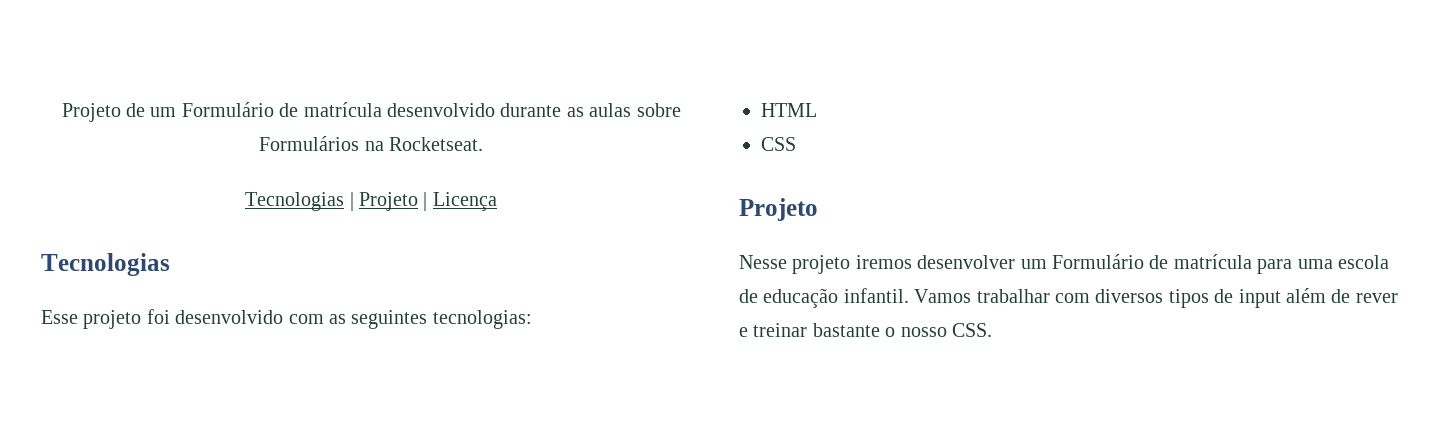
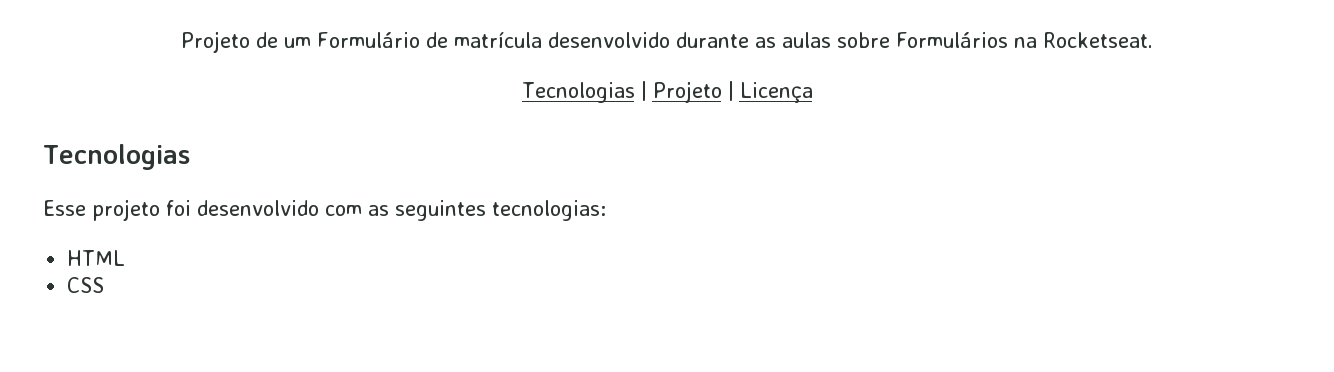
[739,198,818,221] [739,254,1389,274] [739,288,1398,308] [739,323,992,337] // Projeto // Nesse projeto iremos desenvolver um Formulário de matrícula para uma escola de educação infantil. Vamos trabalhar com diversos tipos de input além de rever e treinar bastante o nosso CSS. -> (105, 285) none

